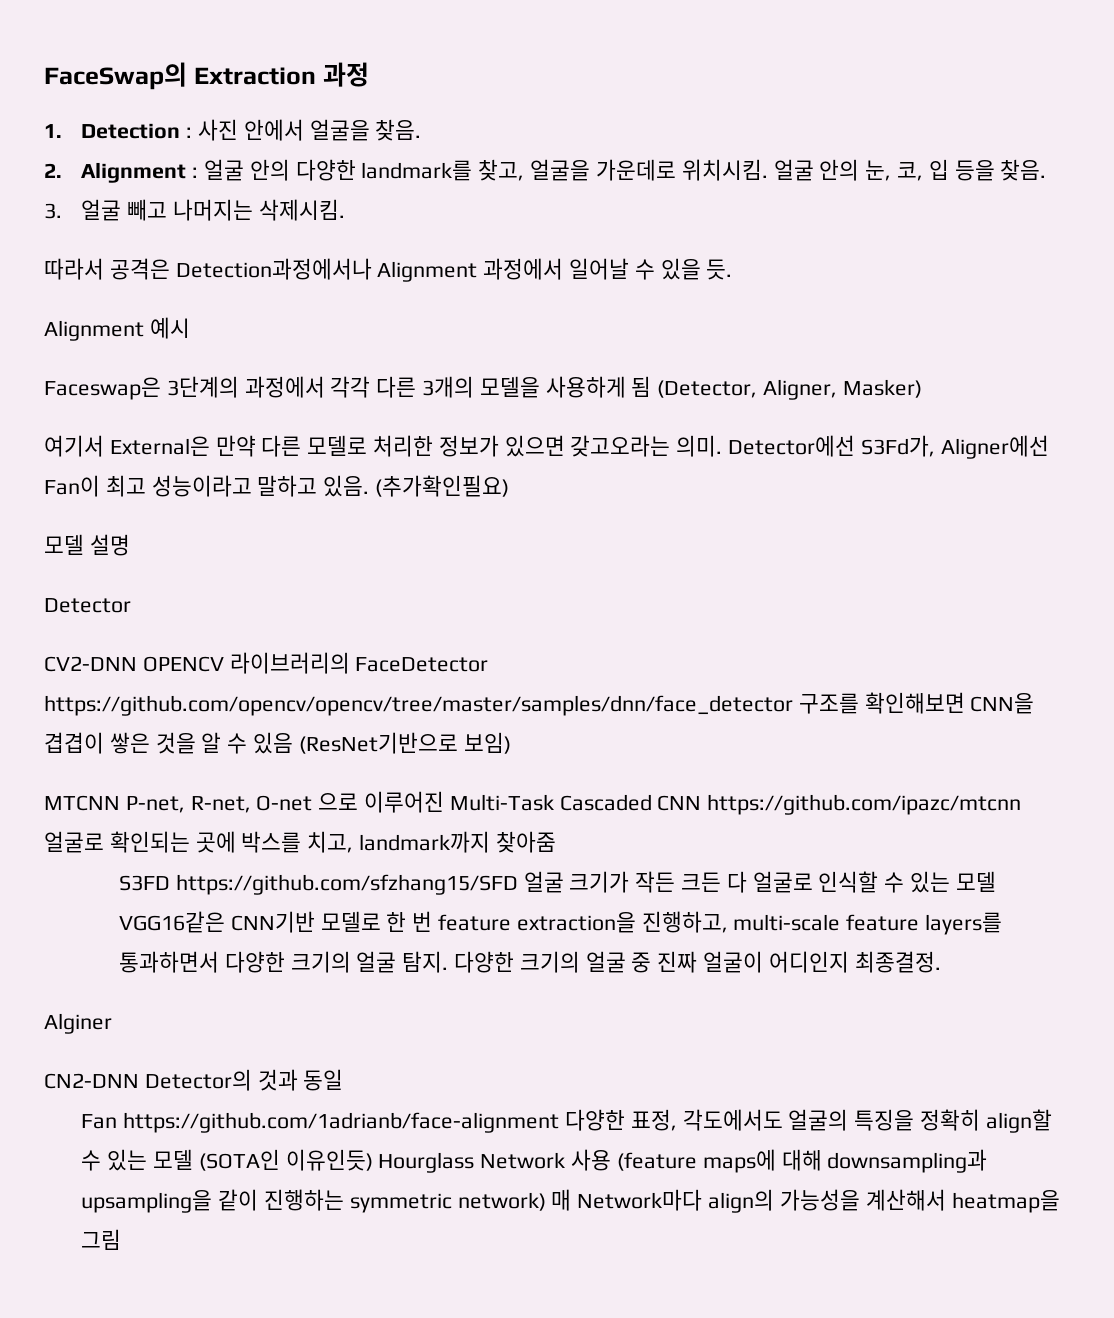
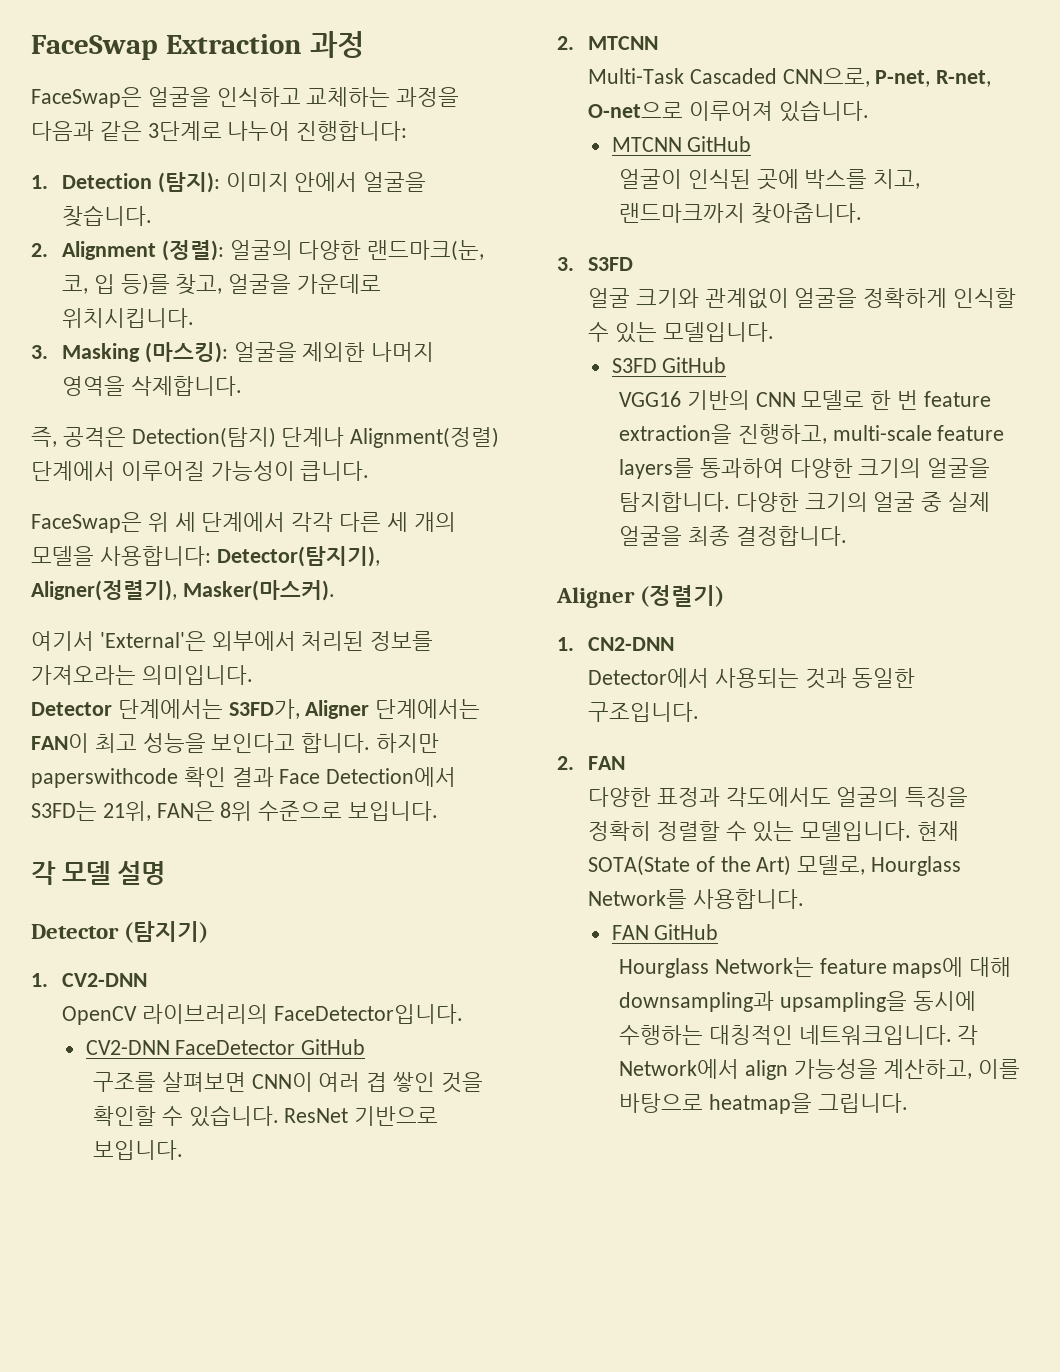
[44,62,187,90] FaceSwap의 -> [31,35,158,60] FaceSwap
(369, 74) none -> [31,87,460,108] [31,121,408,141] // FaceSwap은 얼굴을 인식하고 교체하는 과정을 다음과 같은 3단계로 나누어 진행합니다:
[186,119,239,141] : 사진 -> [157,172,289,193] (탐지): 이미지
[375,119,422,141] 찾음. -> [62,205,153,227] 찾습니다.
[192,159,1047,181] [44,199,345,221] [44,258,733,282] [44,317,190,341] [44,376,922,400] [44,435,1049,459] [44,475,510,497] [44,534,130,556] [44,598,131,613] [44,652,489,674] [44,692,1035,716] [44,732,511,754] [44,791,1022,815] [44,831,556,853] [118,871,996,895] [118,911,315,933] : 얼굴 안의 다양한 landmark를 찾고, 얼굴을 가운데로 위치시킴. 얼굴 안의 눈, 코, 입 등을 찾음. // 3. 얼굴 빼고 나머지는 삭제시킴. // 따라서 공격은 Detection과정에서나 Alignment 과정에서 일어날 수 있을 듯. // Alignment 예시 // Faceswap은 3단계의 과정에서 각각 다른 3개의 모델을 사용하게 됨 (Detector, Aligner, Masker) // 여기서 External은 만약 다른 모델로 처리한 정보가 있으면 갖고오라는 의미. Detector에선 S3Fd가, Aligner에선 Fan이 최고 성능이라고 말하고 있음. (추가확인필요) // 모델 설명 // Detector // CV2-DNN OPENCV 라이브러리의 FaceDetector https://github.com/opencv/opencv/tree/master/samples/dnn/face_detector 구조를 확인해보면 CNN을 겹겹이 쌓은 것을 알 수 있음 (ResNet기반으로 보임) // MTCNN P-net, R-net, O-net 으로 이루어진 Multi-Task Cascaded CNN https://github.com/ipazc/mtcnn 얼굴로 확인되는 곳에 박스를 치고, landmark까지 찾아줌 // S3FD https://github.com/sfzhang15/SFD 얼굴 크기가 작든 크든 다 얼굴로 인식할 수 있는 모델 VGG16같은 CNN기반 -> [161,240,485,261] [62,274,382,295] [62,308,195,328] [31,342,435,363] [62,376,242,396] [31,427,500,448] [31,461,370,481] [31,512,456,533] [31,546,380,567] [31,580,335,601] [31,631,434,651] [31,665,253,685] [31,699,481,719] [31,733,440,753] [31,767,457,788] [31,801,439,821] [31,861,166,885] [31,921,209,943] [31,973,148,987] [62,1004,463,1025] [85,1039,366,1055] [93,1072,483,1093] [93,1105,439,1127] [93,1140,184,1160] [557,36,659,50] [588,68,992,87] [588,100,869,122] [611,136,752,152] [619,169,921,190] [619,203,862,224] [557,257,634,271] [588,288,1017,309] [588,322,774,343] [611,357,727,373] [619,390,796,410] (정렬): 얼굴의 다양한 랜드마크(눈, 코, 입 등)를 찾고, 얼굴을 가운데로 위치시킵니다. // 3. Masking (마스킹): 얼굴을 제외한 나머지 영역을 삭제합니다. // 즉, 공격은 Detection(탐지) 단계나 Alignment(정렬) 단계에서 이루어질 가능성이 큽니다. // FaceSwap은 위 세 단계에서 각각 다른 세 개의 모델을 사용합니다: Detector(탐지기), Aligner(정렬기), Masker(마스커). // 여기서 'External'은 외부에서 처리된 정보를 가져오라는 의미입니다. // Detector 단계에서는 S3FD가, Aligner 단계에서는 FAN이 최고 성능을 보인다고 합니다. 하지만 paperswithcode 확인 결과 Face Detection에서 S3FD는 21위, FAN은 8위 수준으로 보입니다. // 각 모델 설명 // Detector (탐지기) // 1. CV2-DNN // OpenCV 라이브러리의 FaceDetector입니다. // CV2-DNN FaceDetector GitHub // 구조를 살펴보면 CNN이 여러 겹 쌓인 것을 확인할 수 있습니다. ResNet 기반으로 보입니다. // 2. MTCNN // Multi-Task Cascaded CNN으로, P-net, R-net, O-net으로 이루어져 있습니다. // MTCNN GitHub // 얼굴이 인식된 곳에 박스를 치고, 랜드마크까지 찾아줍니다. // 3. S3FD // 얼굴 크기와 관계없이 얼굴을 정확하게 인식할 수 있는 모델입니다. // S3FD GitHub // VGG16 기반의 CNN
[118,951,449,973] 통과하면서 다양한 크기의 얼굴 탐지. -> [699,458,991,478] [619,492,731,512] 통과하여 다양한 크기의 얼굴을 탐지합니다.
[657,951,941,973] [44,1013,112,1034] [44,1069,344,1091] [81,1109,677,1133] 진짜 얼굴이 어디인지 최종결정. // Alginer // CN2-DNN Detector의 것과 동일 // Fan https://github.com/1adrianb/face-alignment 다양한 표정, -> [948,492,991,512] [619,526,847,546] [556,585,725,608] [557,637,675,651] [588,668,916,689] [588,702,700,722] [557,756,626,770] [588,787,720,807] 실제 얼굴을 최종 결정합니다. // Aligner (정렬기) // 1. CN2-DNN // Detector에서 사용되는 것과 동일한 구조입니다. // 2. FAN // 다양한 표정과
[985,1109,1052,1133] [81,1149,988,1173] [81,1189,1060,1213] [81,1229,122,1250] align할 수 있는 모델 (SOTA인 이유인듯) Hourglass Network 사용 (feature maps에 대해 downsampling과 upsampling을 같이 진행하는 symmetric network) 매 Network마다 align의 가능성을 계산해서 heatmap을 그림 -> [656,821,960,842] [588,855,962,876] [588,889,804,909] [611,924,719,940] [619,957,1012,978] [619,991,976,1012] [619,1025,979,1045] [619,1059,1021,1080] [619,1093,908,1114] 정렬할 수 있는 모델입니다. 현재 SOTA(State of the Art) 모델로, Hourglass Network를 사용합니다. // FAN GitHub // Hourglass Network는 feature maps에 대해 downsampling과 upsampling을 동시에 수행하는 대칭적인 네트워크입니다. 각 Network에서 align 가능성을 계산하고, 이를 바탕으로 heatmap을 그립니다.

